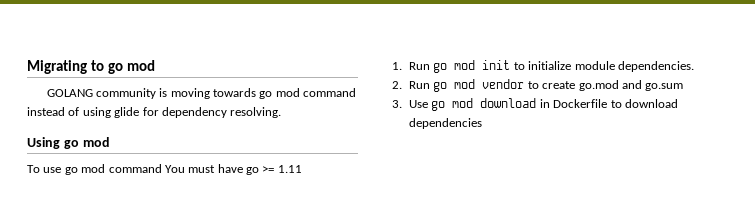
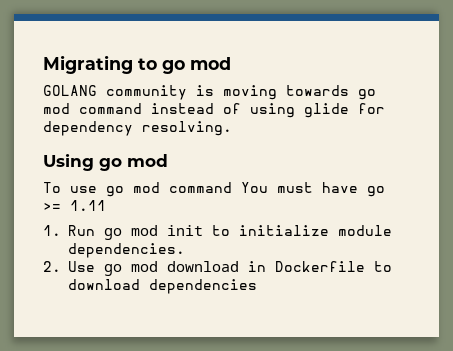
[409,79,684,92] [392,100,402,108] Run go mod vendor to create go.mod and go.sum // 3. -> (61, 266) none

